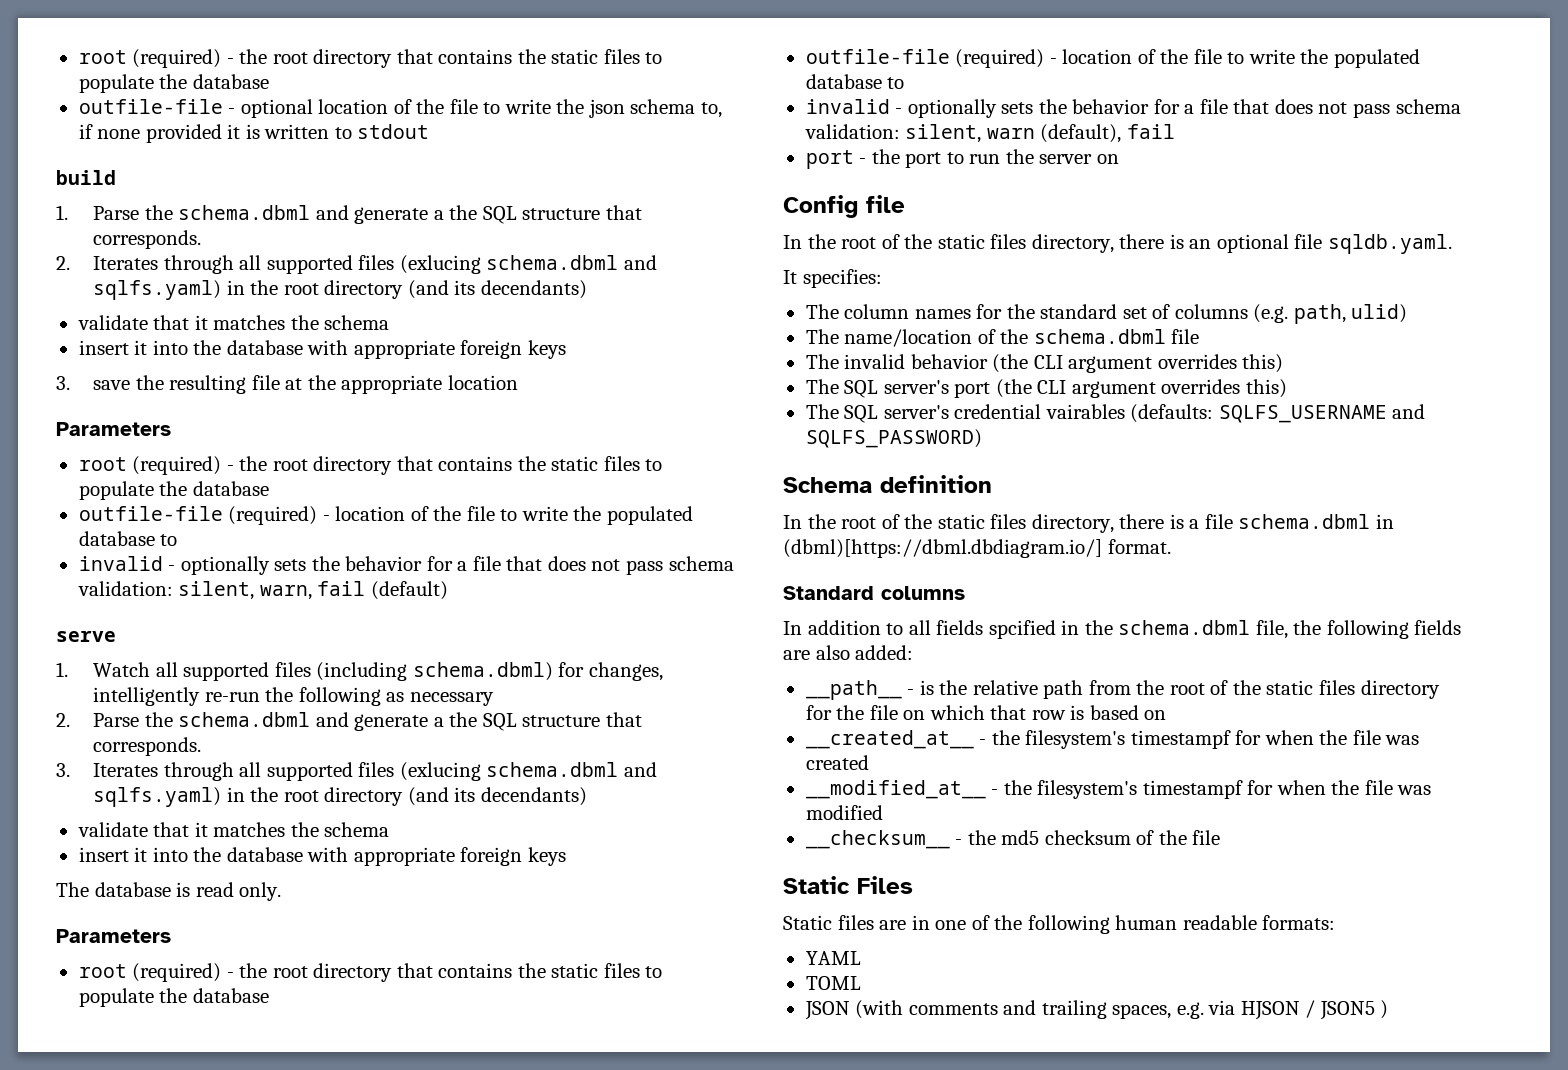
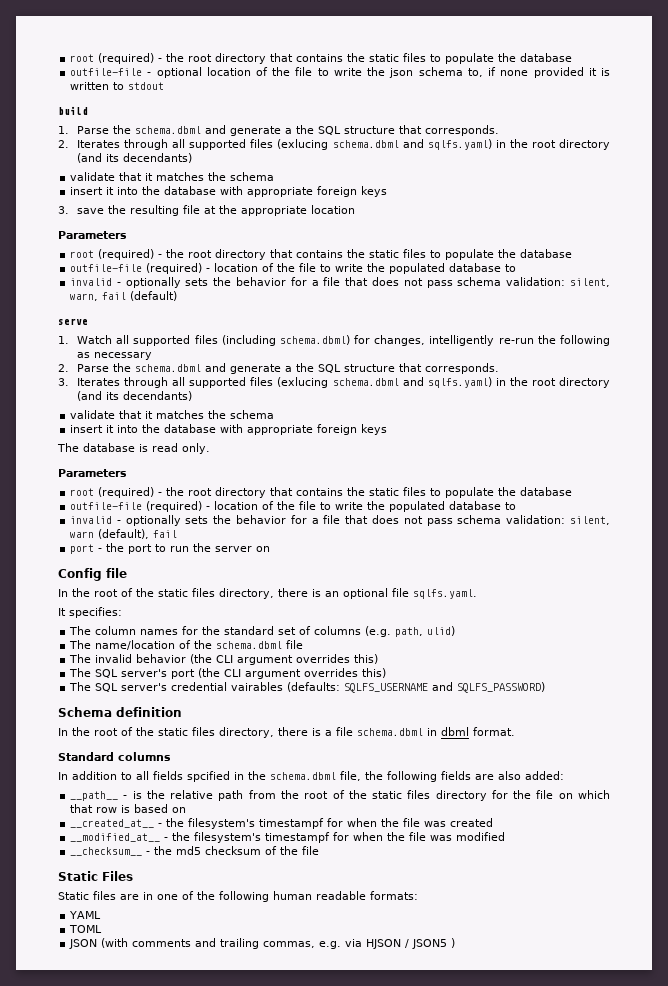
[1327,234,1452,254] sqldb.yaml. -> [413,589,477,599] sqlfs.yaml.
[783,539,1102,558] (dbml)[https://dbml.dbdiagram.io/] -> [441,727,469,736] dbml
[1112,1004,1172,1019] spaces, -> [263,941,316,948] commas,

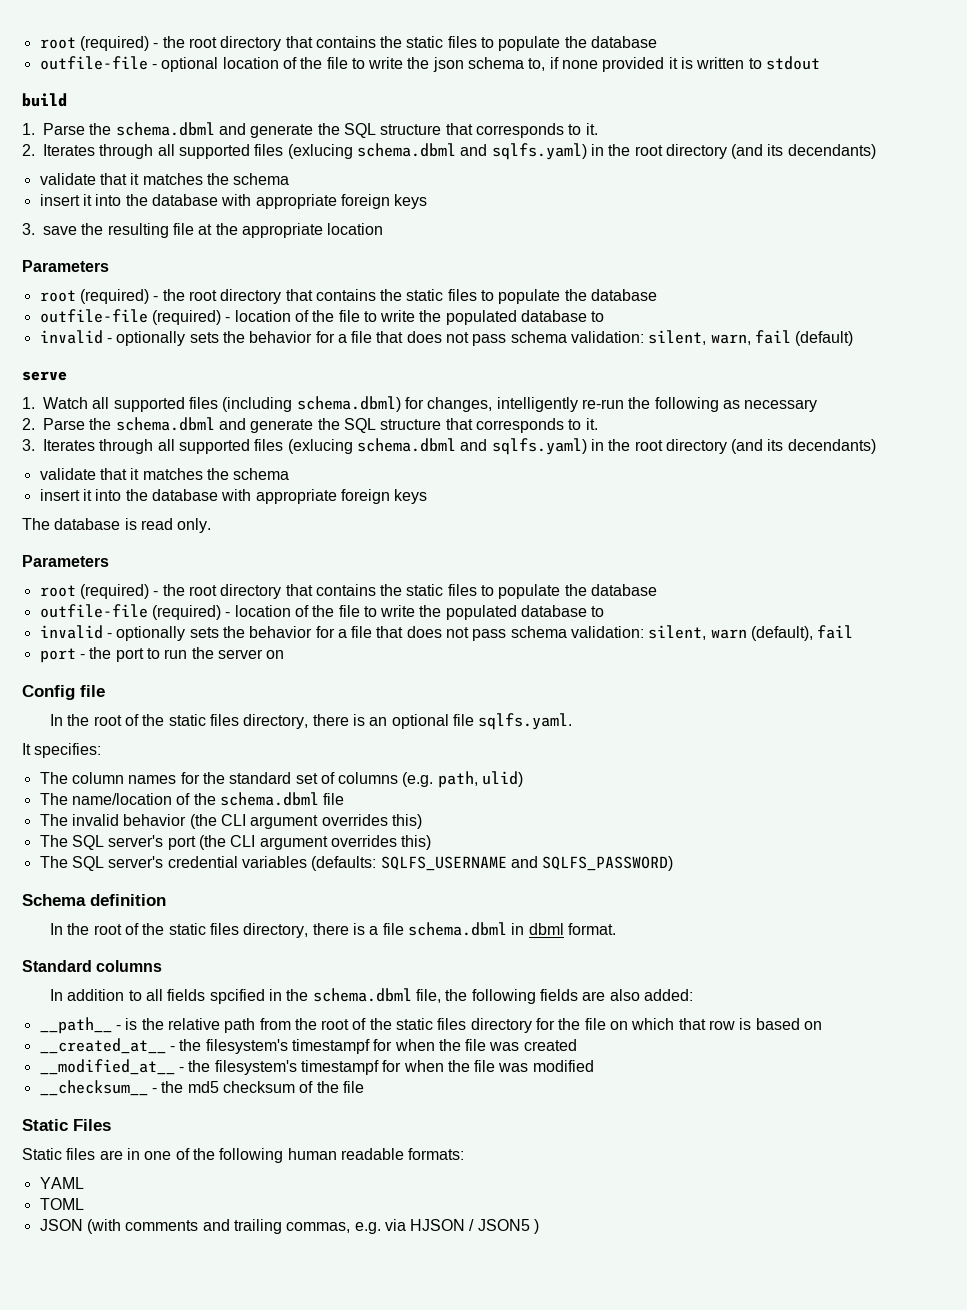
[285,125,500,136] a the SQL structure that corresponds. -> [317,123,598,138] the SQL structure that corresponds to it.
[285,363,500,374] a the SQL structure that corresponds. -> [317,418,598,433] the SQL structure that corresponds to it.
[231,682,284,691] vairables -> [241,856,307,868] variables

